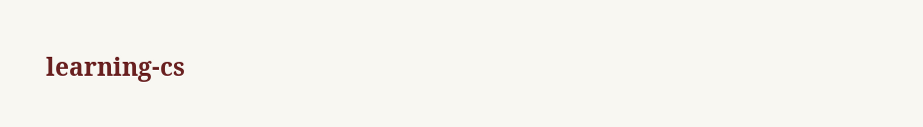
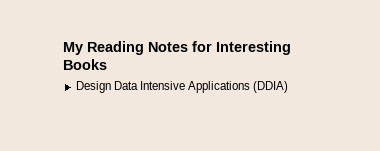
[45,56,186,82] learning-cs -> [63,41,291,55] [63,59,107,70] [75,81,289,93] My Reading Notes for Interesting Books // Design Data Intensive Applications (DDIA)

